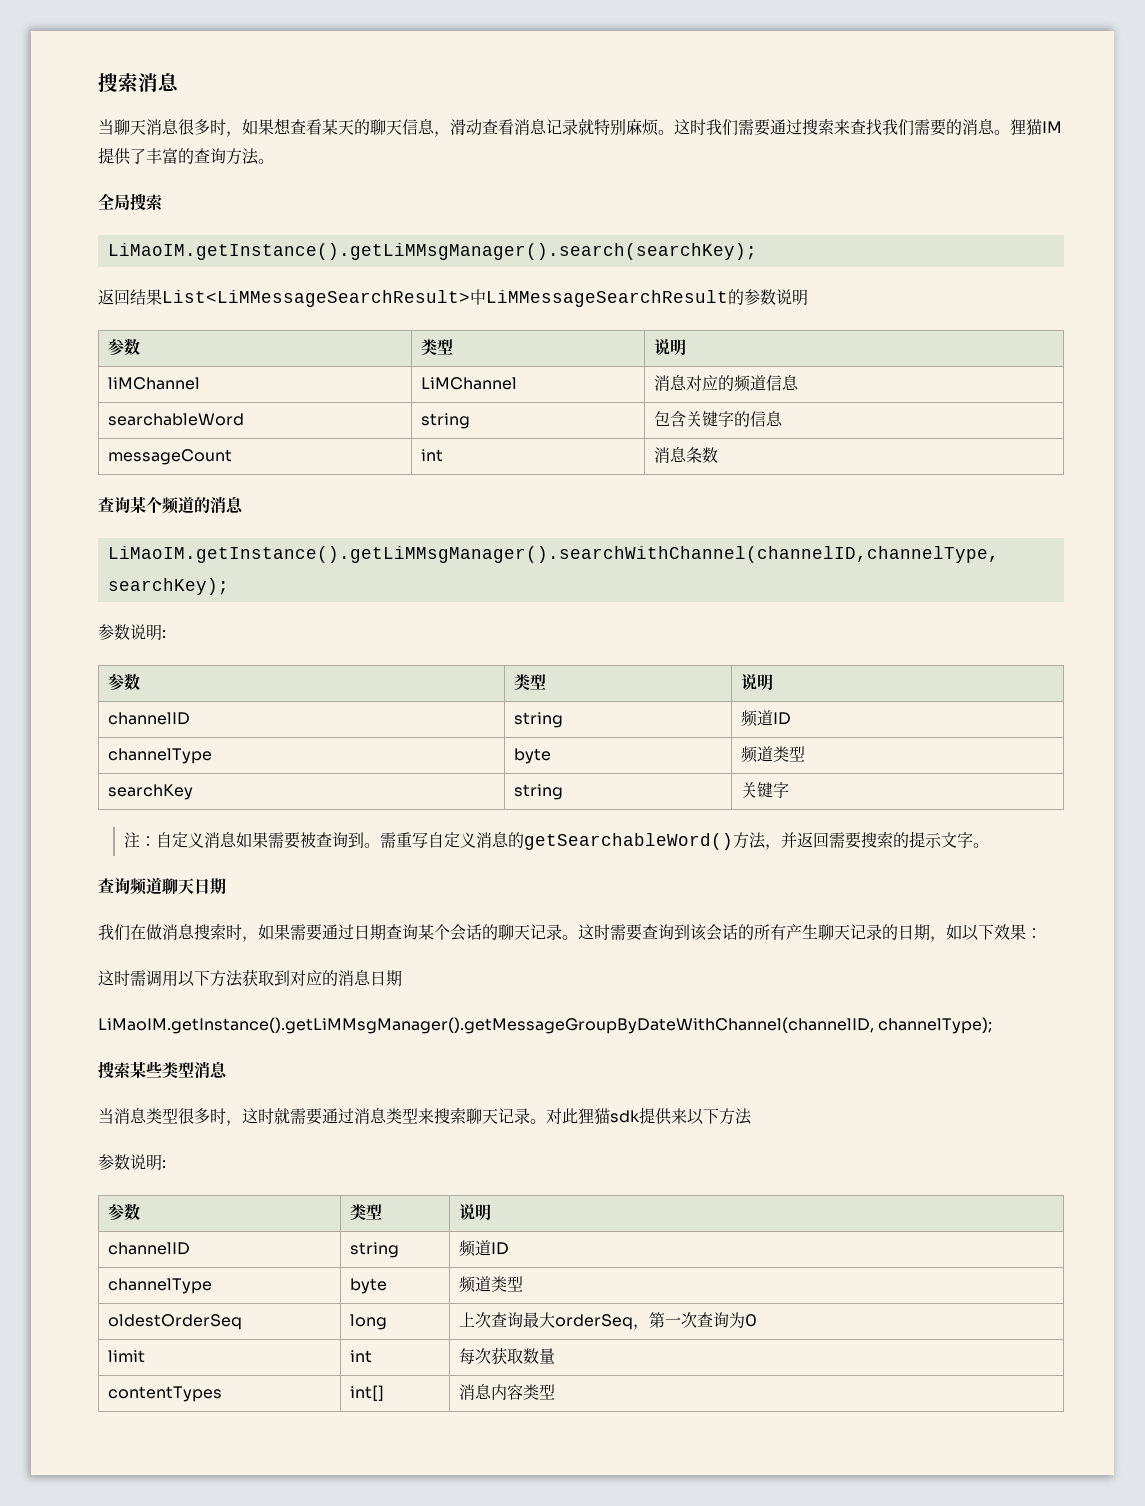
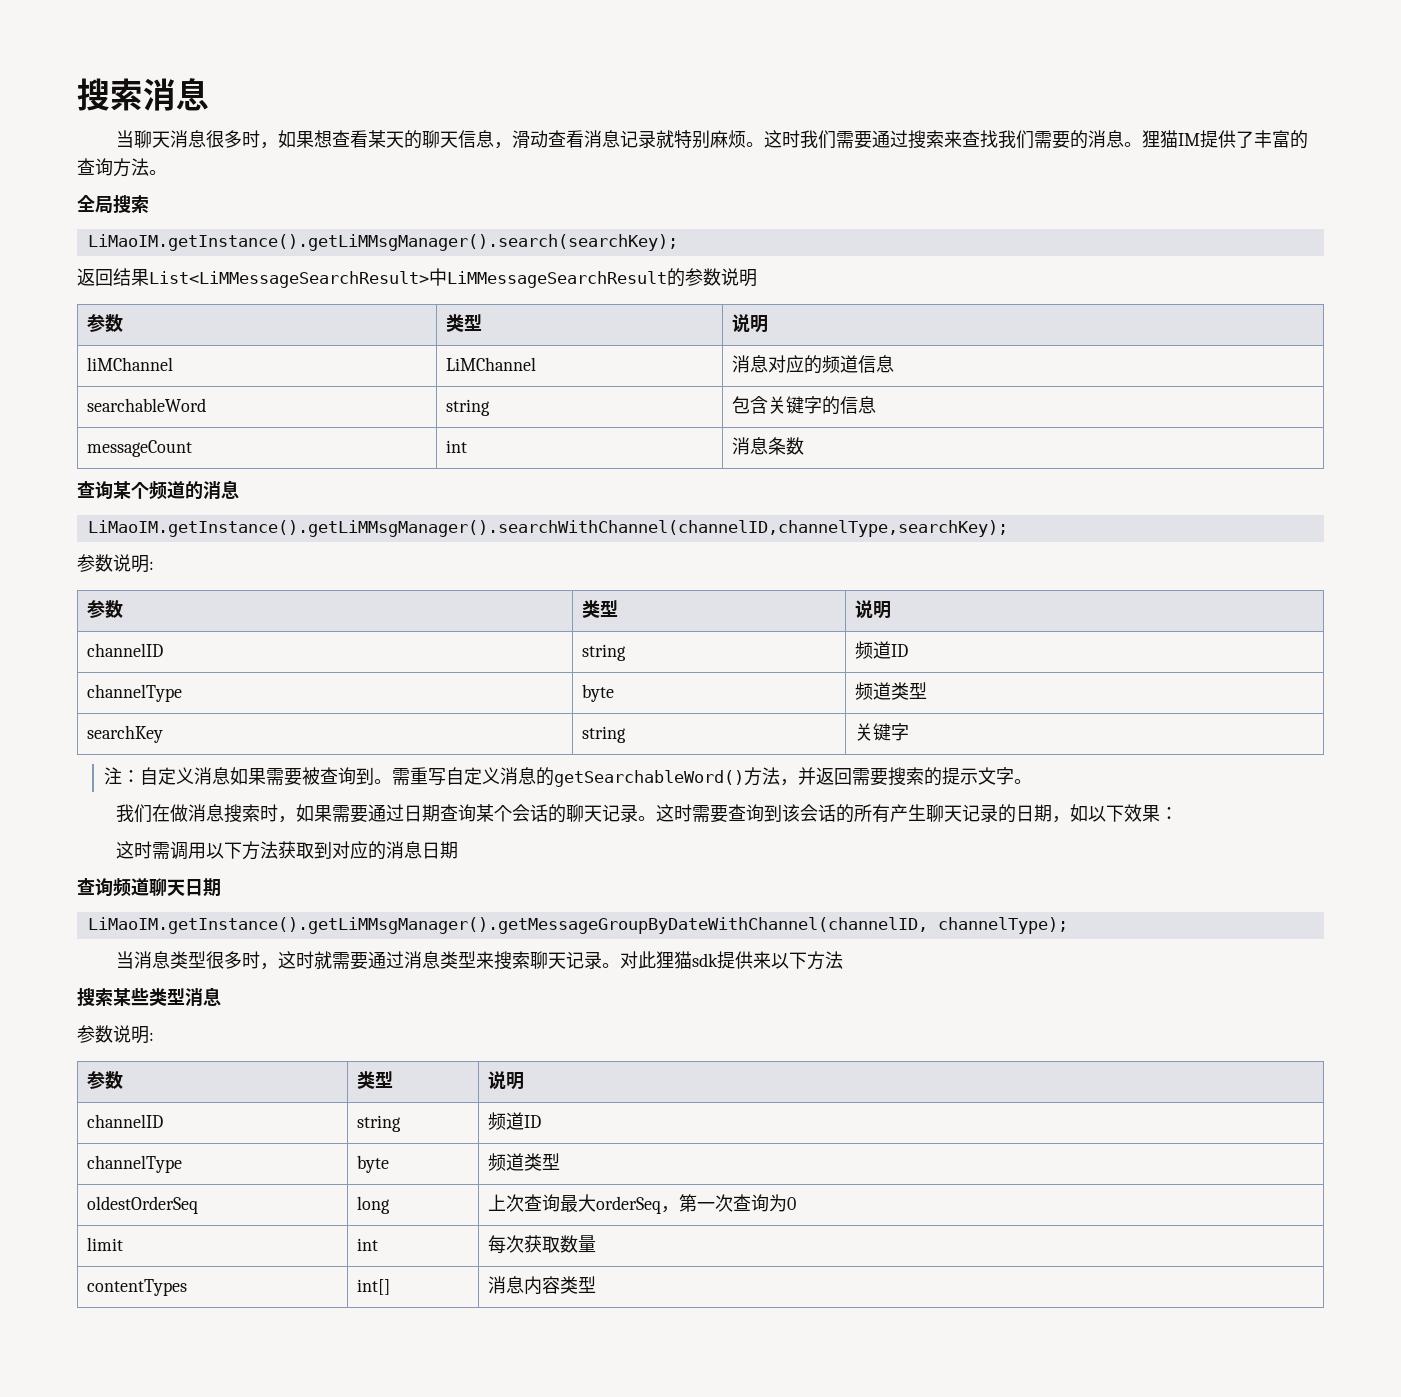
[98,877,226,895] // 查询频道聊天日期 -> (1033, 781) none
[98,1017,993,1034] [98,1061,227,1079] LiMaoIM.getInstance().getLiMMsgManager().getMessageGroupByDateWithChannel(channelID, channelType); // 搜索某些类型消息 -> [77,878,221,897] [87,917,1068,934] 查询频道聊天日期 // LiMaoIM.getInstance().getLiMMsgManager().getMessageGroupByDateWithChannel(channelID, channelType);
(752, 1116) none -> [77,987,221,1006] // 搜索某些类型消息

